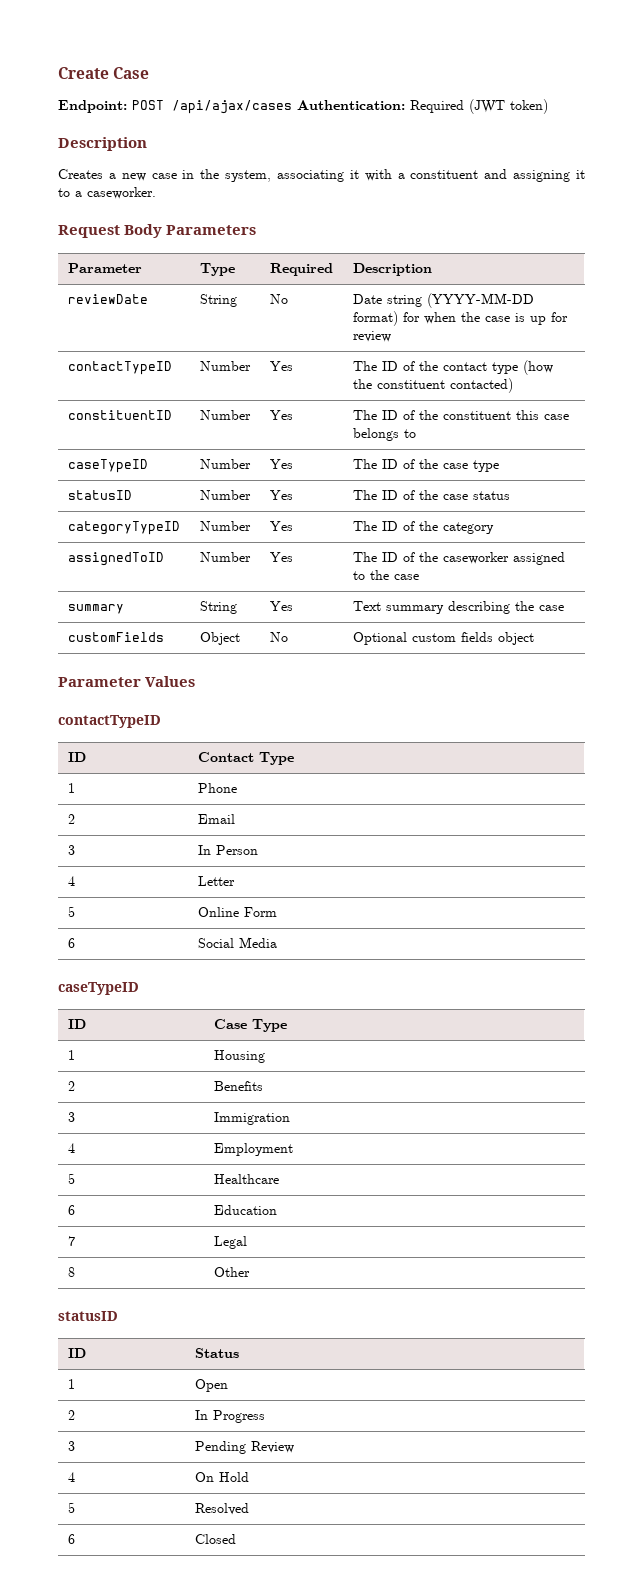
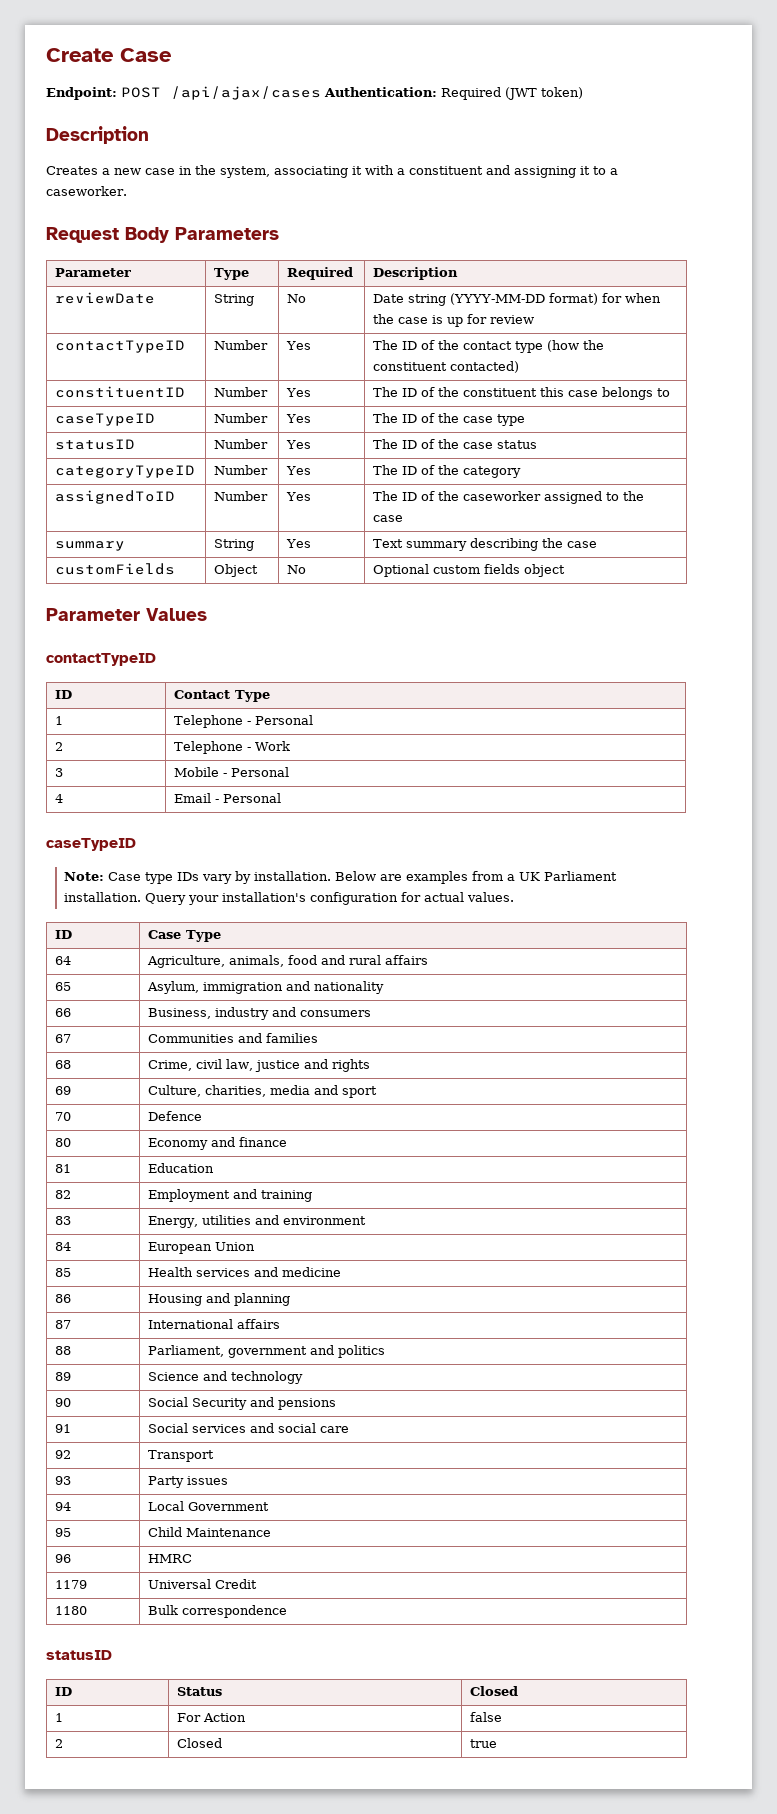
[197,783,237,793] [67,814,75,824] [197,814,235,824] [67,845,75,855] [197,845,258,855] [67,876,75,886] [197,876,235,886] [67,906,75,917] [197,907,277,917] [67,938,75,948] [197,937,277,948] [58,982,139,995] [67,1019,86,1029] [213,1019,287,1032] [67,1050,75,1060] [213,1050,265,1063] [67,1081,75,1091] [213,1081,263,1091] [67,1112,75,1122] [213,1112,290,1125] [67,1143,75,1153] [213,1143,293,1156] [67,1173,75,1184] [213,1174,279,1184] [67,1205,75,1215] [213,1205,277,1215] [67,1236,75,1246] [213,1236,247,1249] [67,1267,75,1277] [213,1267,250,1277] Phone // 2 | Email // 3 | In Person // 4 | Letter // 5 | Online Form // 6 | Social Media // caseTypeID // ID | Case Type // 1 | Housing // 2 | Benefits // 3 | Immigration // 4 | Employment // 5 | Healthcare // 6 | Education // 7 | Legal // 8 | Other -> [174,715,314,728] [55,742,64,751] [174,741,291,754] [55,768,64,777] [174,767,290,777] [55,794,64,803] [174,793,282,803] [46,838,136,851] [64,871,618,884] [64,892,515,905] [55,930,73,939] [148,930,222,942] [55,956,72,965] [147,955,429,968] [55,982,72,991] [147,981,385,994] [55,1008,72,1017] [148,1007,372,1020] [55,1034,72,1043] [148,1033,319,1043] [55,1060,72,1069] [148,1059,371,1072] [55,1086,72,1095] [148,1085,378,1098] [55,1112,72,1121] [148,1111,203,1121] [55,1138,72,1147] [148,1137,288,1150] [55,1164,72,1173] [148,1163,215,1173] [55,1190,72,1199] [148,1189,313,1202] [55,1216,72,1225] [148,1215,367,1228] [55,1242,72,1251] [148,1242,256,1254] [55,1268,72,1277] [148,1267,342,1277] [55,1294,72,1303] [148,1293,291,1306] [55,1320,72,1329] [148,1319,281,1329] [55,1346,72,1355] [148,1345,386,1358] [55,1372,72,1381] [148,1371,304,1384] [55,1398,72,1407] [148,1397,337,1410] [55,1424,72,1433] [148,1423,350,1433] [55,1450,72,1459] [148,1450,215,1462] [55,1476,72,1485] [148,1476,229,1488] [55,1502,72,1511] [148,1501,270,1511] [55,1528,72,1537] [148,1527,272,1537] [55,1554,72,1563] [148,1554,193,1563] [55,1580,88,1589] [148,1579,258,1589] [55,1606,88,1615] [148,1605,288,1618] Telephone - Personal // 2 | Telephone - Work // 3 | Mobile - Personal // 4 | Email - Personal // caseTypeID // Note: Case type IDs vary by installation. Below are examples from a UK Parliament installation. Query your installation's configuration for actual values. // ID | Case Type // 64 | Agriculture, animals, food and rural affairs // 65 | Asylum, immigration and nationality // 66 | Business, industry and consumers // 67 | Communities and families // 68 | Crime, civil law, justice and rights // 69 | Culture, charities, media and sport // 70 | Defence // 80 | Economy and finance // 81 | Education // 82 | Employment and training // 83 | Energy, utilities and environment // 84 | European Union // 85 | Health services and medicine // 86 | Housing and planning // 87 | International affairs // 88 | Parliament, government and politics // 89 | Science and technology // 90 | Social Security and pensions // 91 | Social services and social care // 92 | Transport // 93 | Party issues // 94 | Local Government // 95 | Child Maintenance // 96 | HMRC // 1179 | Universal Credit // 1180 | Bulk correspondence
[67,1379,75,1389] [194,1379,228,1392] [67,1410,75,1420] [194,1410,265,1423] [67,1441,75,1451] [194,1441,294,1454] [67,1472,75,1482] [194,1472,249,1482] [67,1502,75,1513] [194,1503,249,1515] [67,1534,75,1544] [194,1534,236,1544] // 1 | Open // 2 | In Progress // 3 | Pending Review // 4 | On Hold // 5 | Resolved // 6 | Closed -> [470,1686,519,1696] [55,1713,64,1722] [177,1713,247,1722] [470,1712,503,1722] [55,1739,64,1748] [177,1738,223,1748] [470,1739,498,1748] | Closed // 1 | For Action | false // 2 | Closed | true

